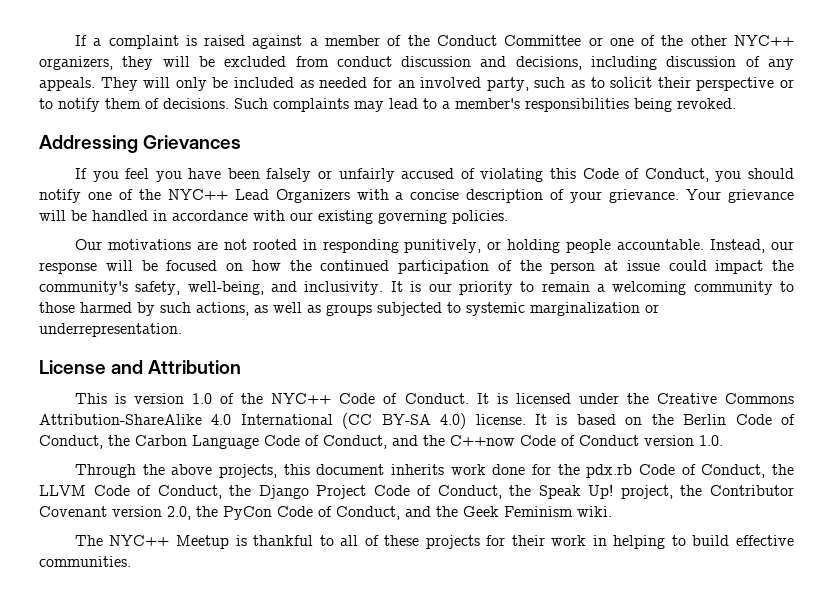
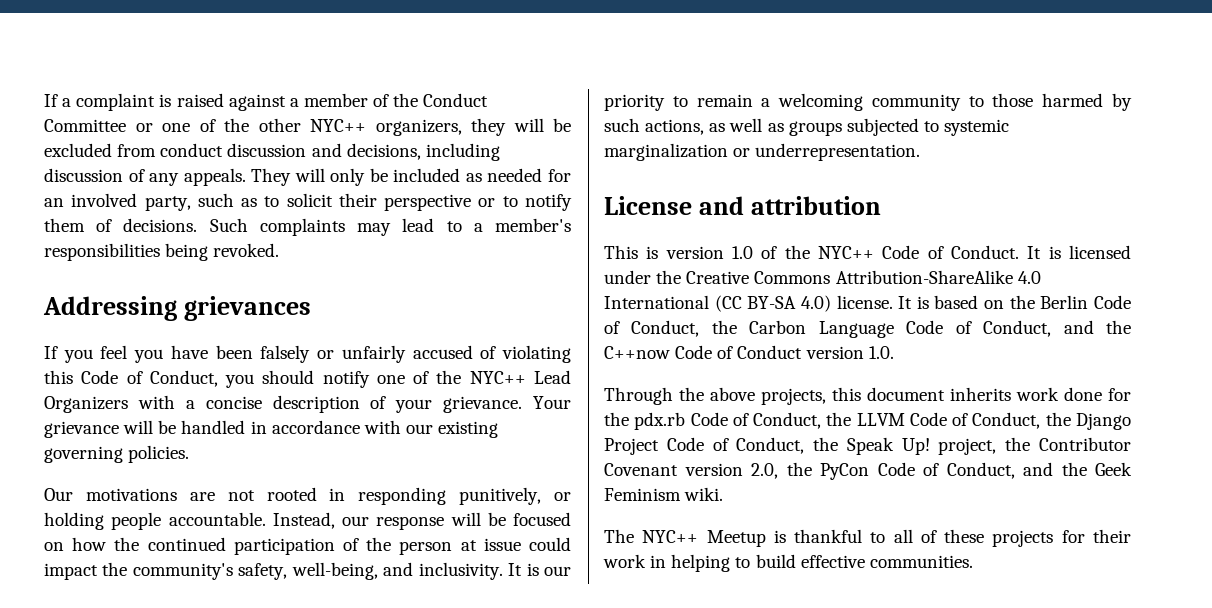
[143,135,242,149] Grievances -> [183,296,311,321] grievances
[148,360,242,374] Attribution -> [750,196,881,215] attribution

